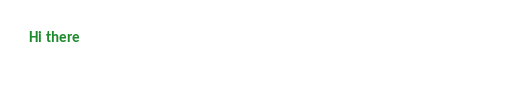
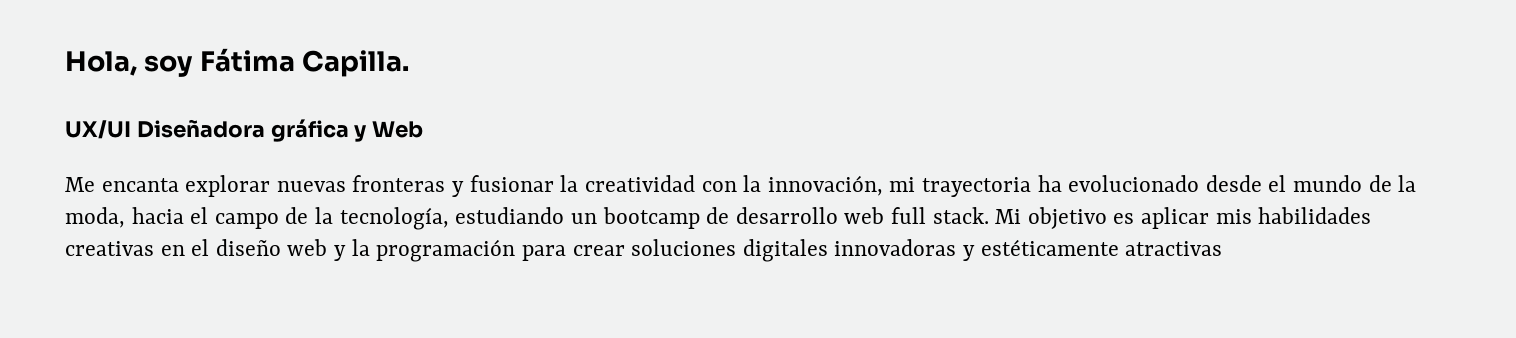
[29,31,81,42] Hi there -> [65,48,409,77] [65,119,424,142] [65,175,1417,197] [65,207,1372,230] [65,239,1223,262] Hola, soy Fátima Capilla. // UX/UI Diseñadora gráfica y Web // Me encanta explorar nuevas fronteras y fusionar la creatividad con la innovación, mi trayectoria ha evolucionado desde el mundo de la moda, hacia el campo de la tecnología, estudiando un bootcamp de desarrollo web full stack. Mi objetivo es aplicar mis habilidades creativas en el diseño web y la programación para crear soluciones digitales innovadoras y estéticamente atractivas

